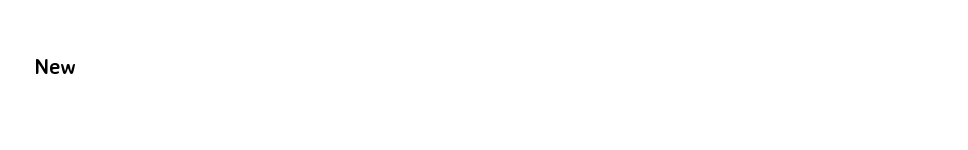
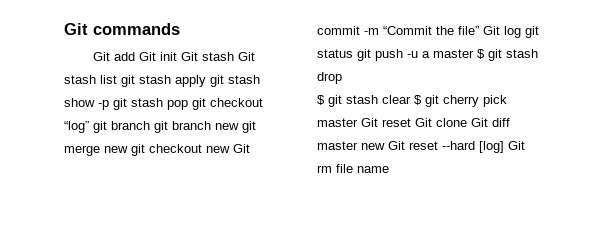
[34,59,76,74] New -> [64,23,180,35] [93,52,256,61] [64,75,260,87] [64,98,263,110] [64,121,256,133] [64,144,250,156] [317,26,539,38] [317,49,538,61] [317,72,342,84] [317,95,507,107] [317,118,510,127] [317,141,525,153] [317,164,389,173] Git commands // Git add Git init Git stash Git stash list git stash apply git stash show -p git stash pop git checkout “log” git branch git branch new git merge new git checkout new Git commit -m “Commit the file” Git log git status git push -u a master $ git stash drop // $ git stash clear $ git cherry pick master Git reset Git clone Git diff master new Git reset --hard [log] Git rm file name

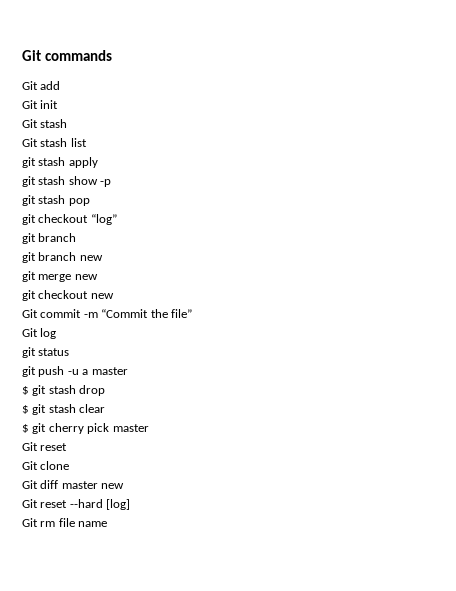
(136, 56) none -> (61, 85) //
[181,52,235,61] Git stash -> [22,119,68,128] // Git stash //
(117, 79) none -> (87, 142) //
(206, 81) none -> (98, 162) //
(109, 105) none -> (112, 183) //
(188, 105) none -> (90, 202) //
[93,121,150,133] git branch -> [22,233,77,244] // git branch //
(239, 126) none -> (103, 258) //
(128, 149) none -> (98, 277) //
(230, 149) none -> (114, 296) //
(479, 30) none -> (192, 313) //
(521, 32) none -> (57, 333) //
(353, 53) none -> (70, 352) //
(474, 53) none -> (128, 371) //
(411, 99) none -> (106, 408) //
[361,118,411,127] Git reset -> [22,442,68,451] // Git reset //
(467, 122) none -> (70, 465) //
(385, 146) none -> (125, 486) //
(504, 147) none -> (131, 504) //

